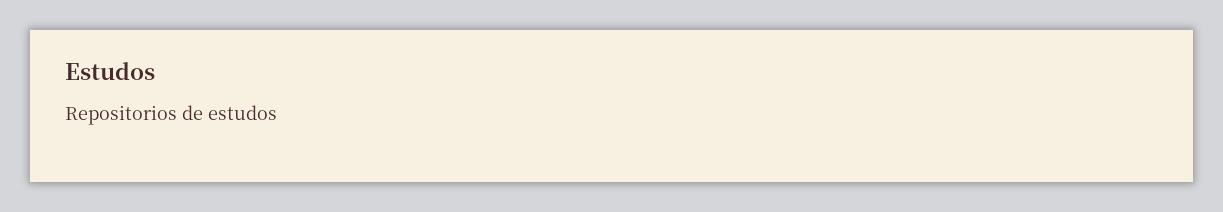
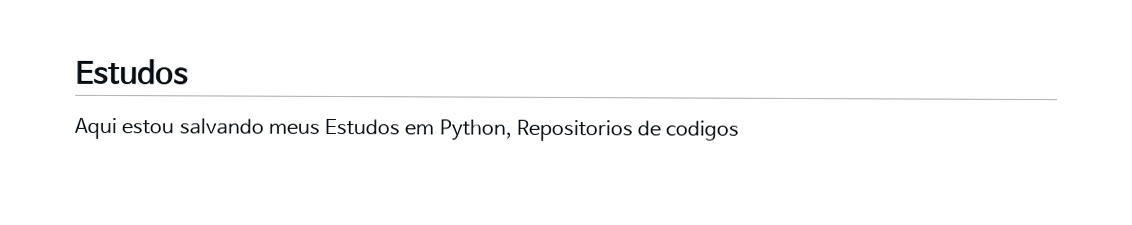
(155, 71) none -> [74,117,512,141] Aqui estou salvando meus Estudos em Python,
[208,105,277,120] estudos -> [665,120,740,141] codigos

